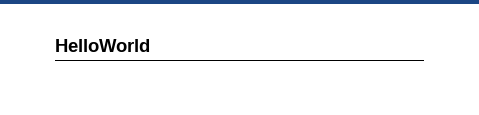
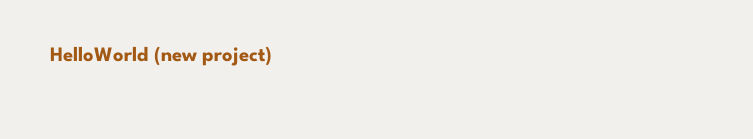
(150, 45) none -> [153,46,273,66] (new project)

